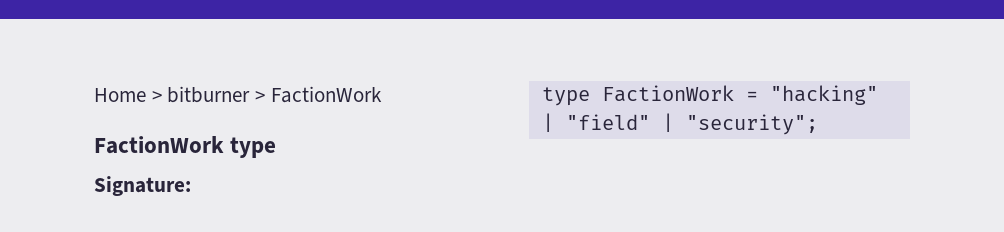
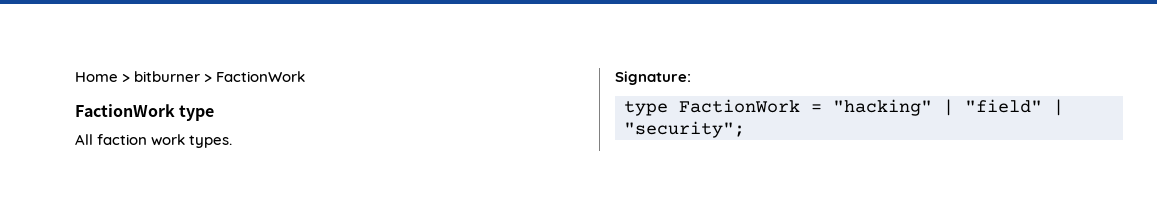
(277, 147) none -> [75,134,233,148] // All faction work types.

